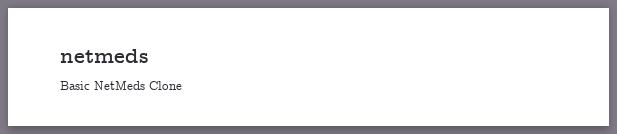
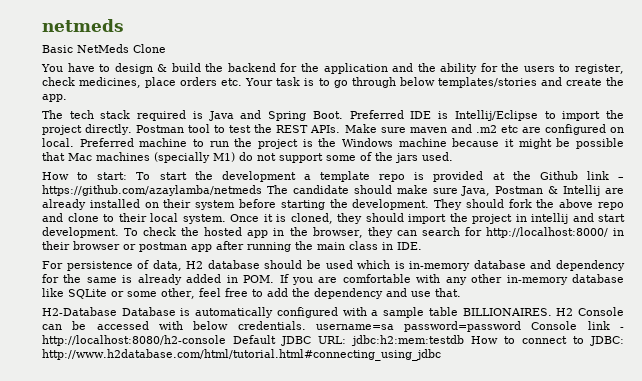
(182, 85) none -> [41,63,625,74] [42,77,624,88] [42,94,67,102] [42,110,624,121] [42,124,624,135] [42,138,624,149] [42,152,453,163] [42,171,624,182] [42,185,624,196] [42,199,624,210] [42,213,625,224] [42,227,625,238] [42,241,422,252] [42,260,625,271] [42,274,624,285] [42,288,461,299] [42,307,625,318] [42,321,624,332] [42,335,624,346] [42,349,441,361] // You have to design & build the backend for the application and the ability for the users to register, check medicines, place orders etc. Your task is to go through below templates/stories and create the app. // The tech stack required is Java and Spring Boot. Preferred IDE is Intellij/Eclipse to import the project directly. Postman tool to test the REST APIs. Make sure maven and .m2 etc are configured on local. Preferred machine to run the project is the Windows machine because it might be possible that Mac machines (specially M1) do not support some of the jars used. // How to start: To start the development a template repo is provided at the Github link – https://github.com/azaylamba/netmeds The candidate should make sure Java, Postman & Intellij are already installed on their system before starting the development. They should fork the above repo and clone to their local system. Once it is cloned, they should import the project in intellij and start development. To check the hosted app in the browser, they can search for http://localhost:8000/ in their browser or postman app after running the main class in IDE. // For persistence of data, H2 database should be used which is in-memory database and dependency for the same is already added in POM. If you are comfortable with any other in-memory database like SQLite or some other, feel free to add the dependency and use that. // H2-Database Database is automatically configured with a sample table BILLIONAIRES. H2 Console can be accessed with below credentials. username=sa password=password Console link - http://localhost:8080/h2-console Default JDBC URL: jdbc:h2:mem:testdb How to connect to JDBC: http://www.h2database.com/html/tutorial.html#connecting_using_jdbc

